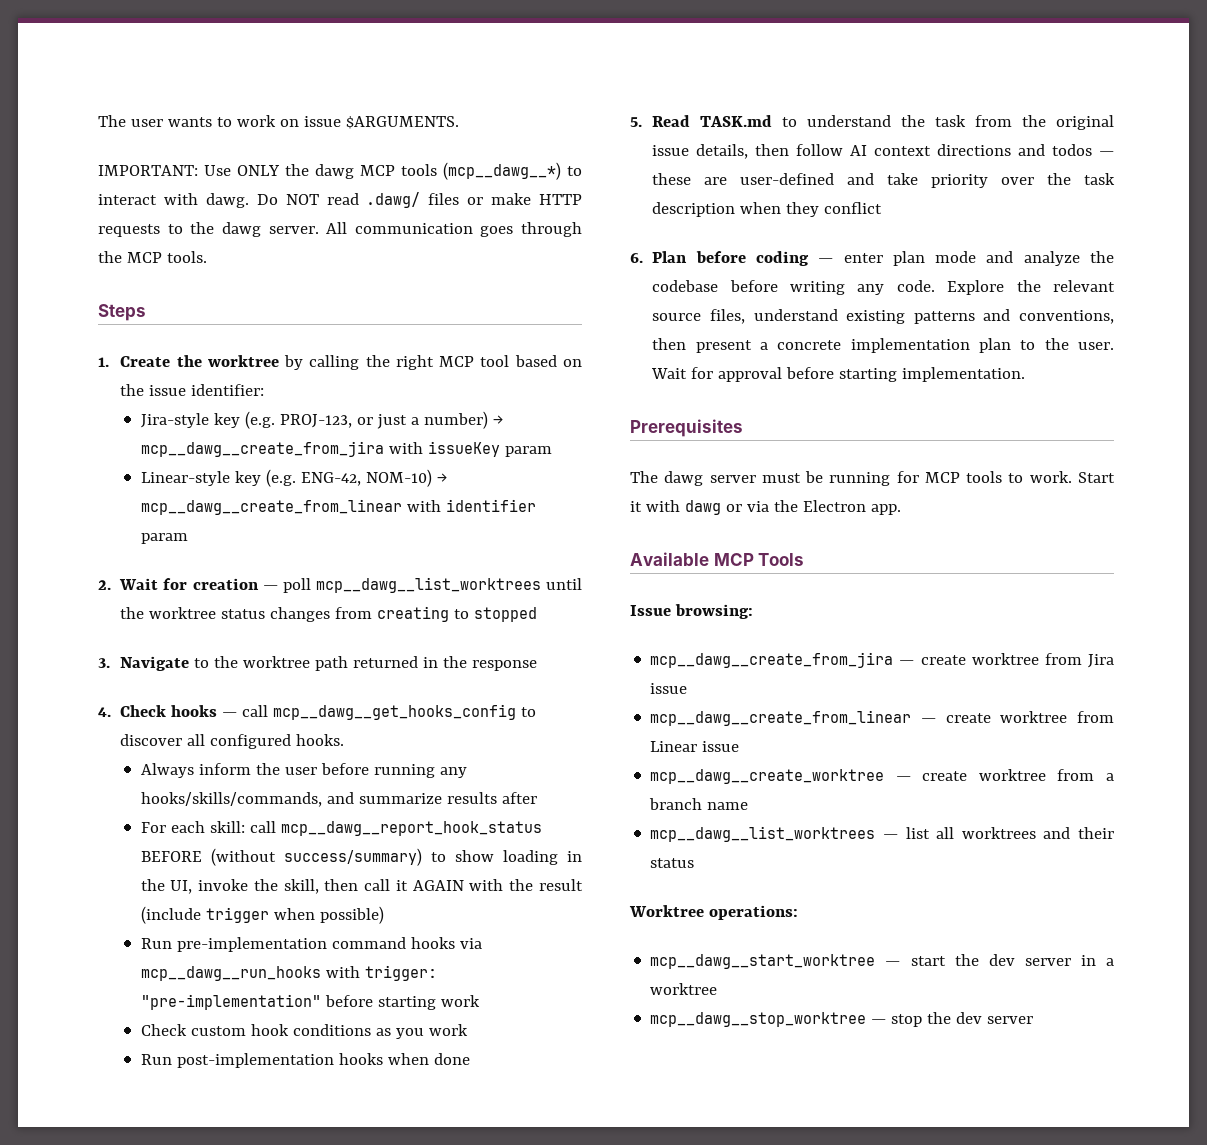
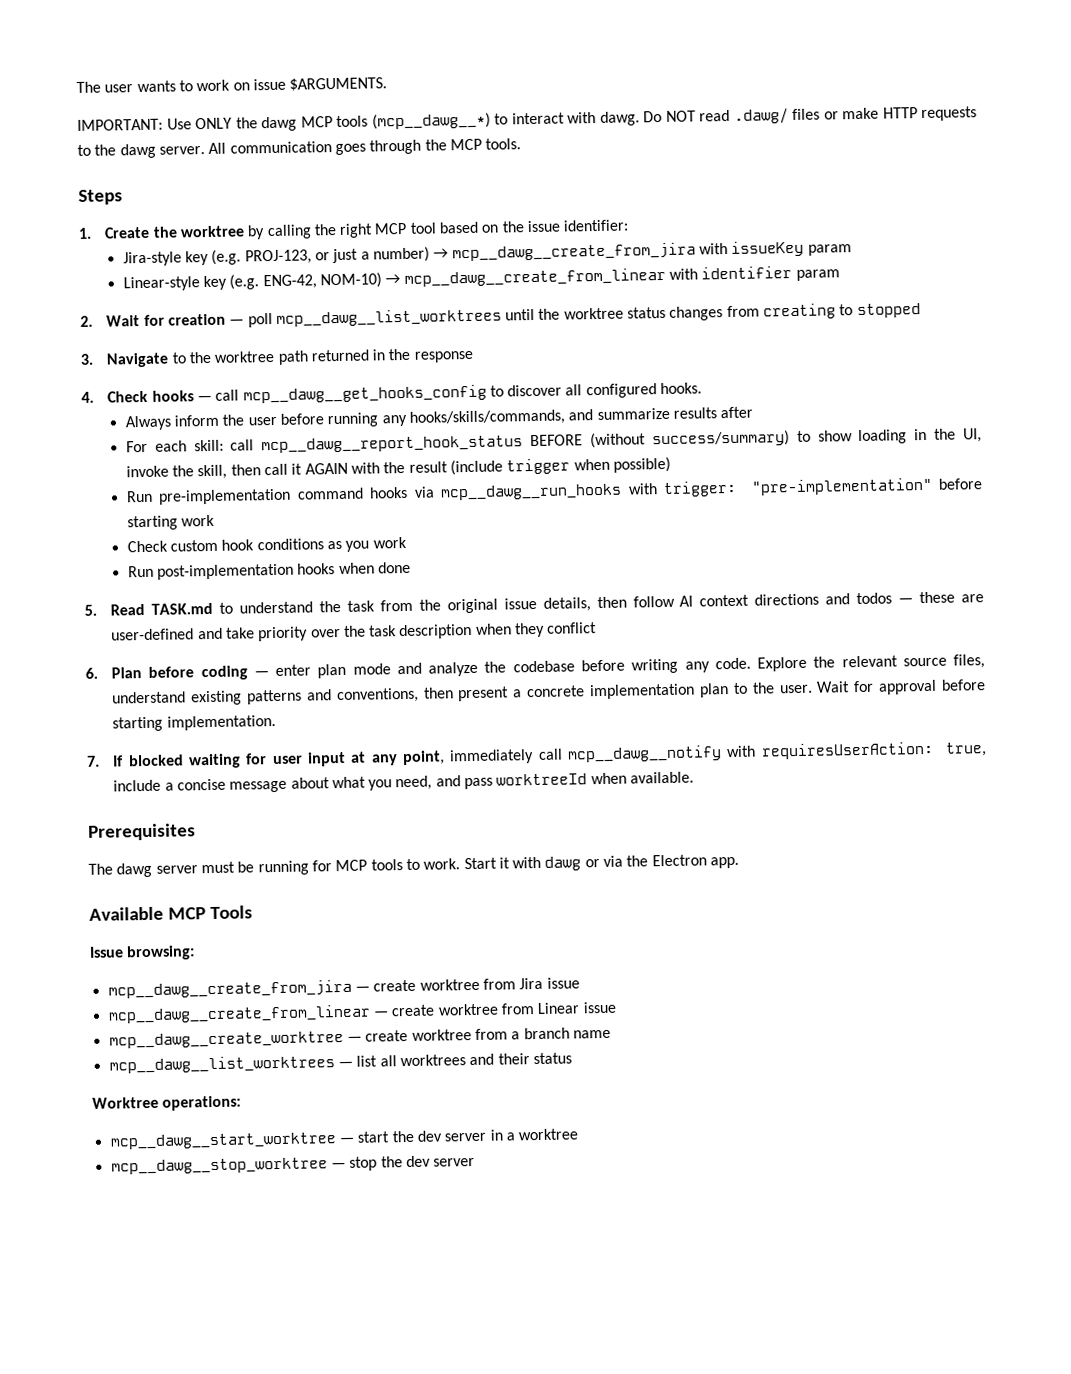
(1026, 374) none -> [87,741,987,769] [113,771,695,793] // 7. If blocked waiting for user input at any point, immediately call mcp__dawg__notify with requiresUserAction: true, include a concise message about what you need, and pass worktreeId when available.

